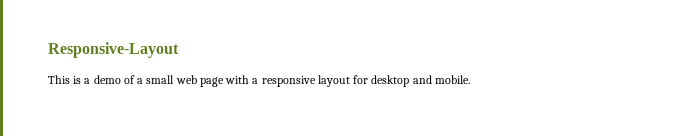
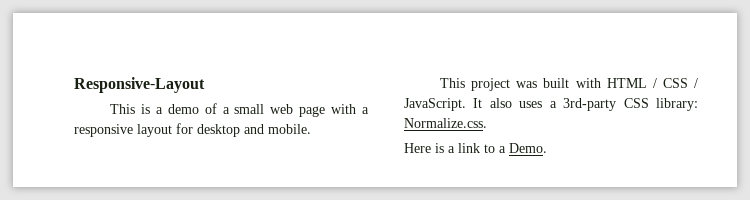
(470, 79) none -> [440,78,698,91] [404,98,698,111] [404,118,487,128] [404,143,547,153] // This project was built with HTML / CSS / JavaScript. It also uses a 3rd-party CSS library: Normalize.css. // Here is a link to a Demo.

